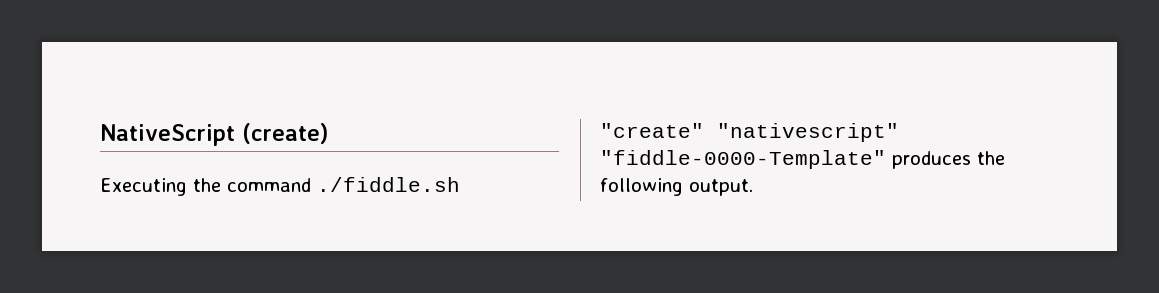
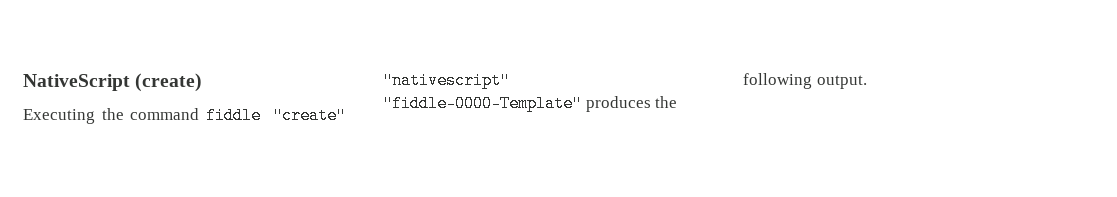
[317,177,460,192] ./fiddle.sh -> [205,107,261,124] fiddle

